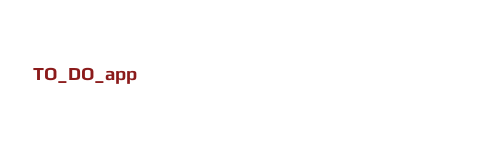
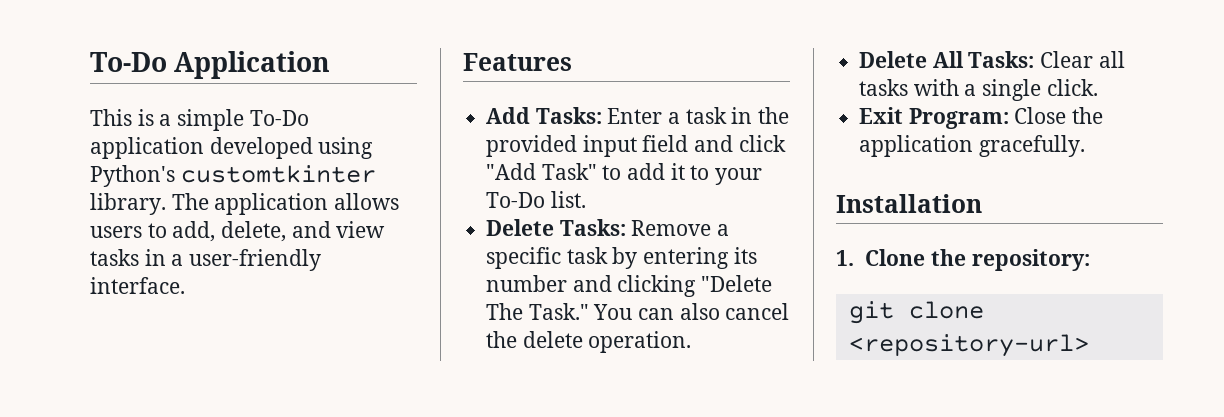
[33,67,137,84] TO_DO_app -> [90,51,331,79] [90,109,309,131] [90,137,374,159] [90,165,376,187] [90,193,400,215] [90,221,386,242] [90,249,322,271] [90,277,185,294] [463,53,572,71] [486,107,790,124] [486,135,786,157] [486,163,763,185] [486,191,586,208] [486,219,730,236] [486,247,757,269] [486,275,773,297] [486,303,790,320] [486,331,692,353] [859,51,1125,68] [859,79,1098,101] [859,107,1104,129] [859,135,1085,157] [836,194,982,213] [836,249,1090,271] [848,301,984,324] [848,334,1089,357] To-Do Application // This is a simple To-Do application developed using Python's customtkinter library. The application allows users to add, delete, and view tasks in a user-friendly interface. // Features // Add Tasks: Enter a task in the provided input field and click "Add Task" to add it to your To-Do list. // Delete Tasks: Remove a specific task by entering its number and clicking "Delete The Task." You can also cancel the delete operation. // Delete All Tasks: Clear all tasks with a single click. // Exit Program: Close the application gracefully. // Installation // 1. Clone the repository: // git clone <repository-url>

